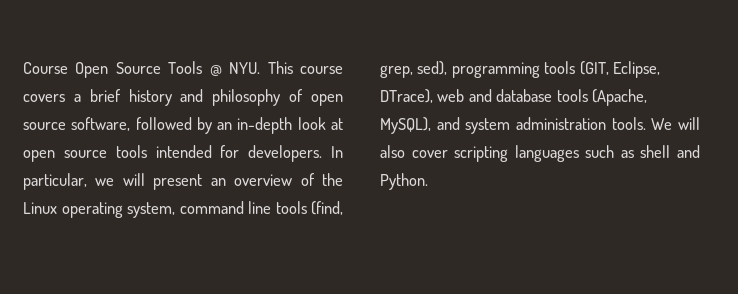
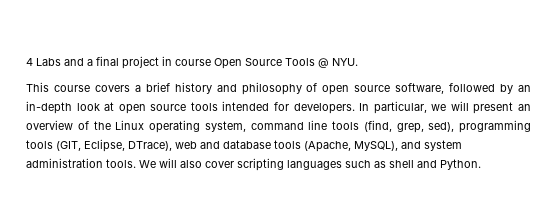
[23,62,68,74] Course -> [26,56,211,69] 4 Labs and a final project in course
(261, 68) none -> (358, 62) //

